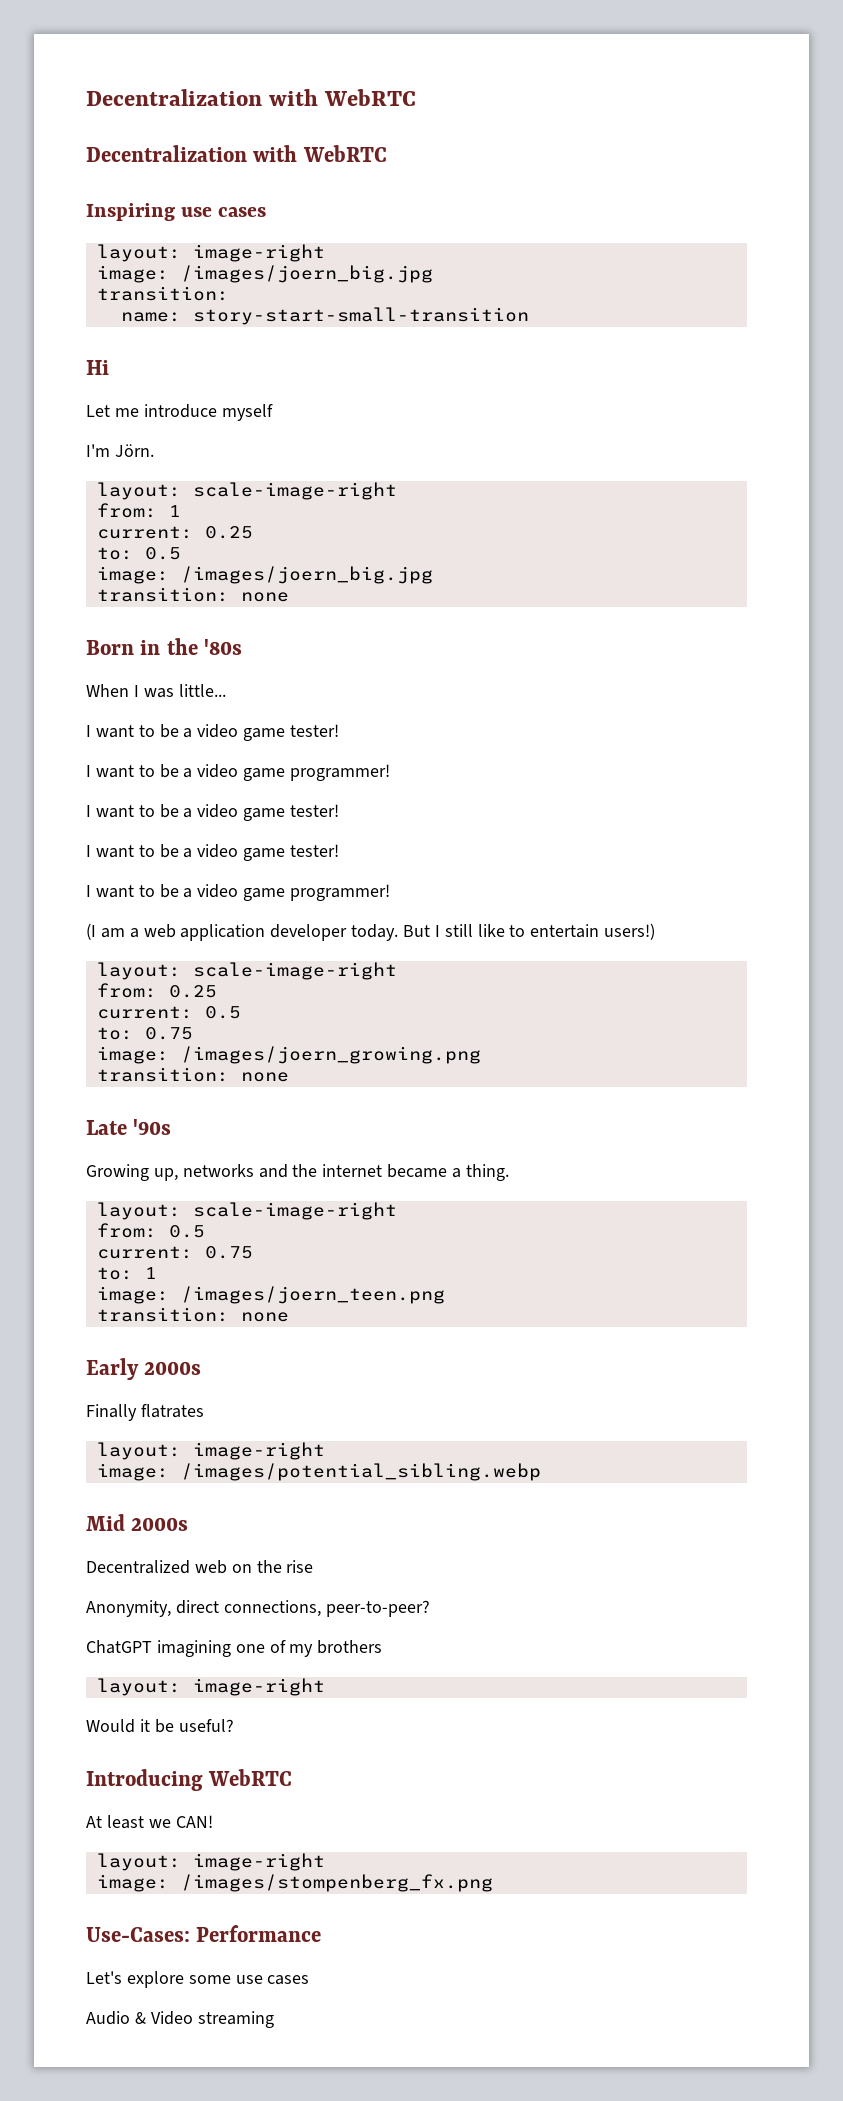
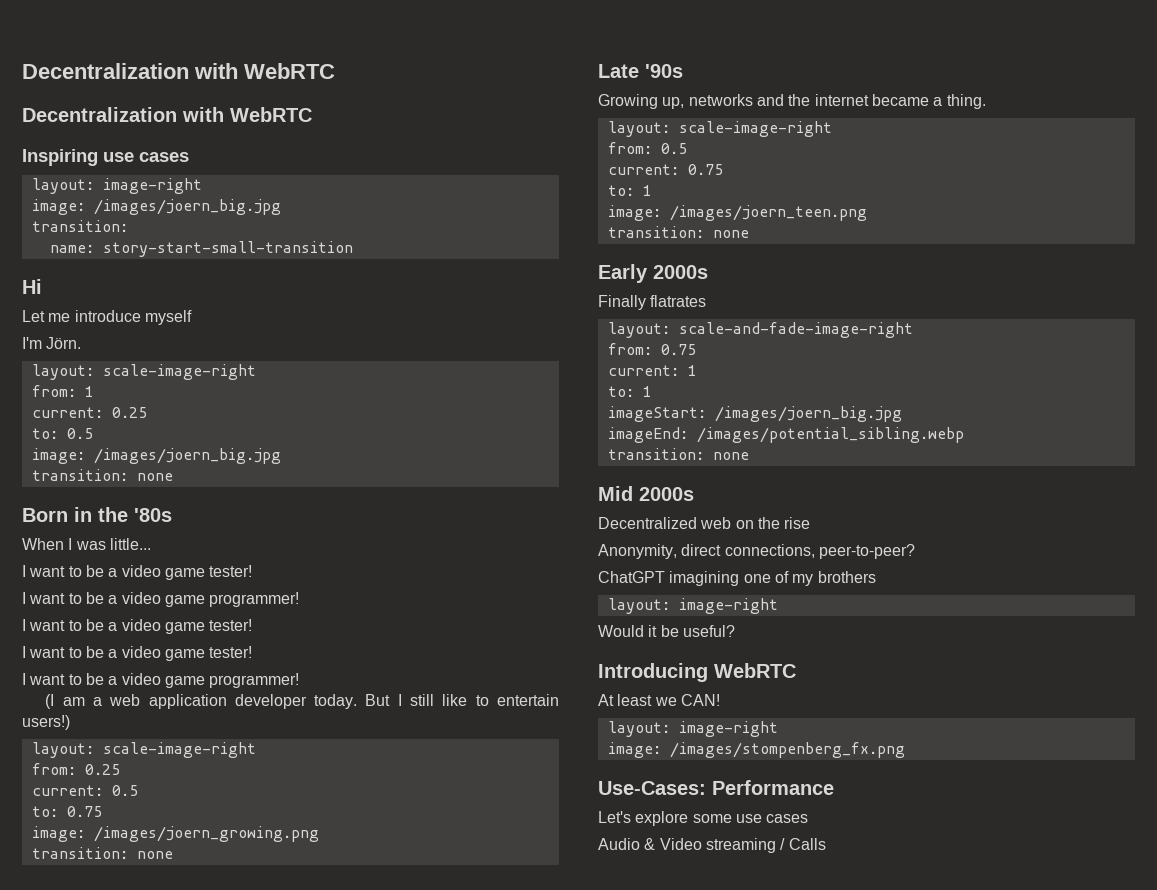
[192,1442,325,1460] [96,1463,169,1481] image-right // image: -> [678,322,913,338] [607,343,696,355] [607,365,697,376] [607,386,652,397] [607,406,902,422] [607,427,688,443] scale-and-fade-image-right // from: 0.75 // current: 1 // to: 1 // imageStart: /images/joern_big.jpg // imageEnd:
(541, 1472) none -> [607,448,749,460] // transition: none
(274, 2019) none -> [780,838,826,850] / Calls

